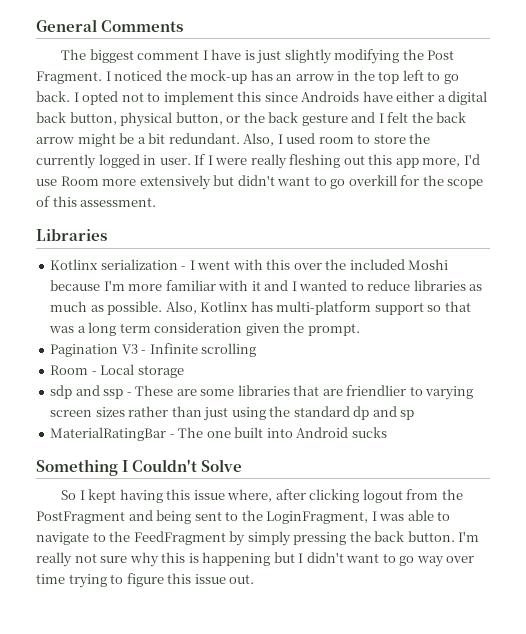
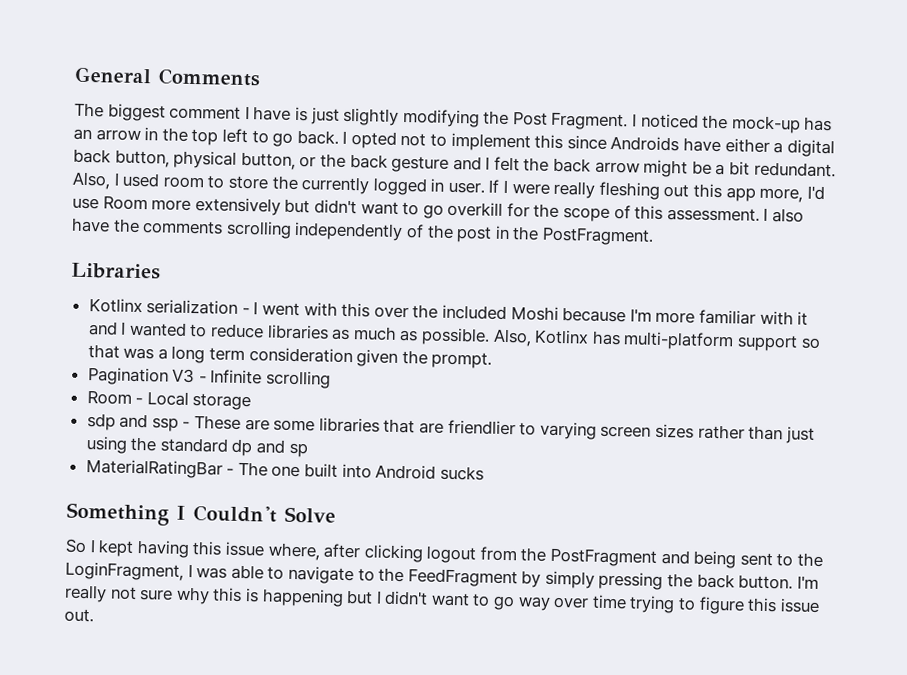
(157, 202) none -> [763,207,805,223] [71,217,654,246] I also have the comments scrolling independently of the post in the PostFragment.

